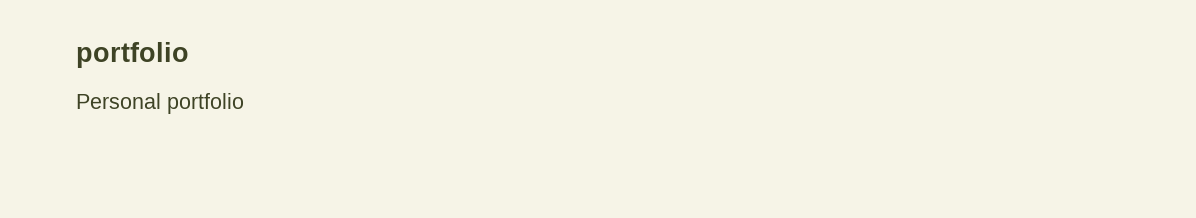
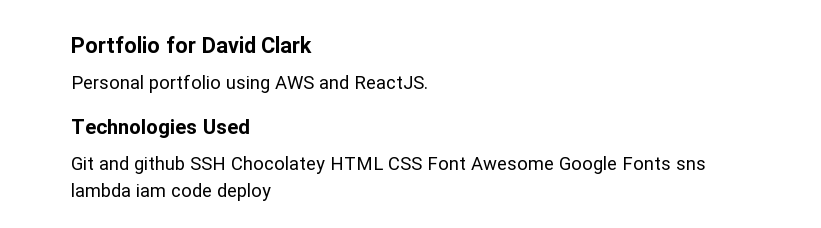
[76,42,189,68] [76,93,244,114] portfolio // Personal portfolio -> [71,36,313,53] [71,74,428,93] [71,119,250,138] [71,156,706,174] [71,183,271,201] Portfolio for David Clark // Personal portfolio using AWS and ReactJS. // Technologies Used // Git and github SSH Chocolatey HTML CSS Font Awesome Google Fonts sns lambda iam code deploy

